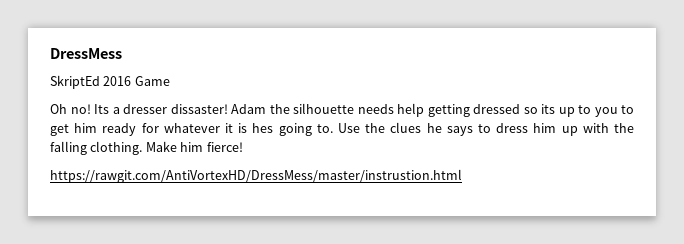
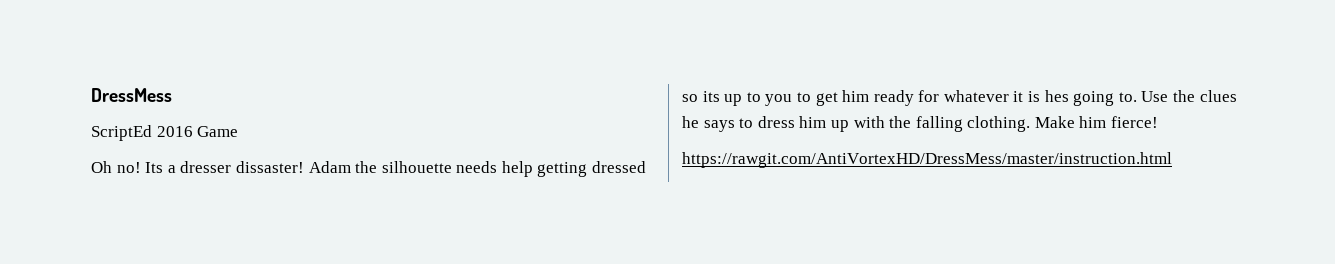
[50,75,100,89] SkriptEd -> [91,125,152,141] ScriptEd
[50,169,462,183] https://rawgit.com/AntiVortexHD/DressMess/master/instrustion.html -> [682,152,1172,168] https://rawgit.com/AntiVortexHD/DressMess/master/instruction.html

